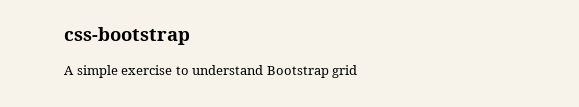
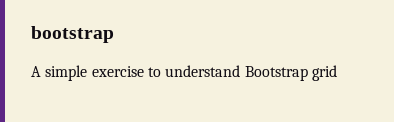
[64,27,190,45] css-bootstrap -> [31,26,114,43] bootstrap

